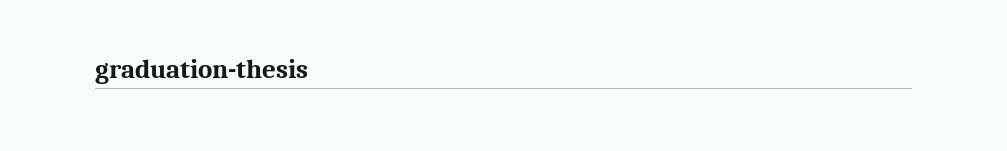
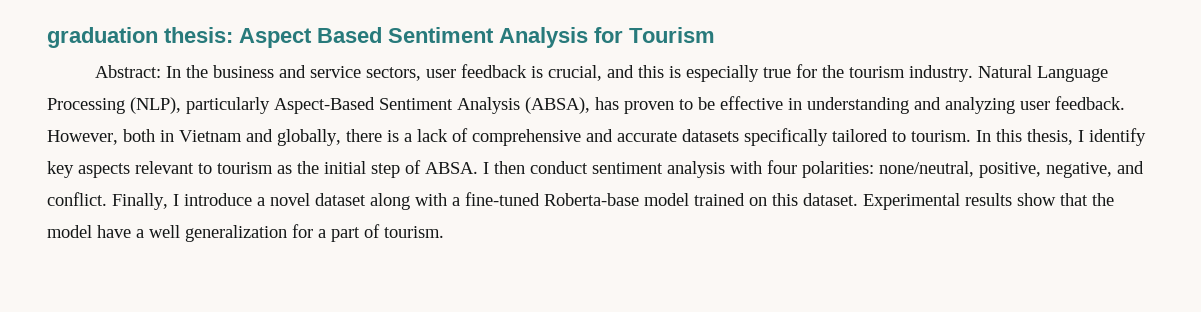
[95,59,308,84] graduation-thesis -> [47,27,715,48] [94,64,1108,82] [47,96,1125,114] [47,128,1146,146] [47,160,1144,178] [47,192,1114,210] [47,224,444,242] graduation thesis: Aspect Based Sentiment Analysis for Tourism // Abstract: In the business and service sectors, user feedback is crucial, and this is especially true for the tourism industry. Natural Language Processing (NLP), particularly Aspect-Based Sentiment Analysis (ABSA), has proven to be effective in understanding and analyzing user feedback. However, both in Vietnam and globally, there is a lack of comprehensive and accurate datasets specifically tailored to tourism. In this thesis, I identify key aspects relevant to tourism as the initial step of ABSA. I then conduct sentiment analysis with four polarities: none/neutral, positive, negative, and conflict. Finally, I introduce a novel dataset along with a fine-tuned Roberta-base model trained on this dataset. Experimental results show that the model have a well generalization for a part of tourism.

